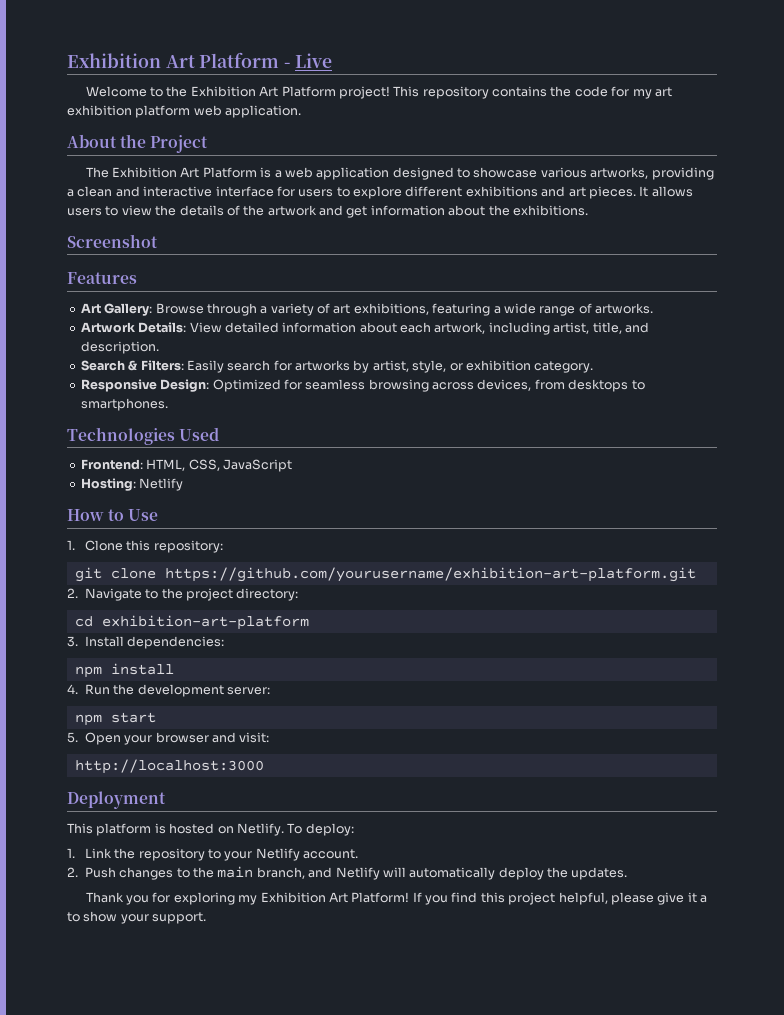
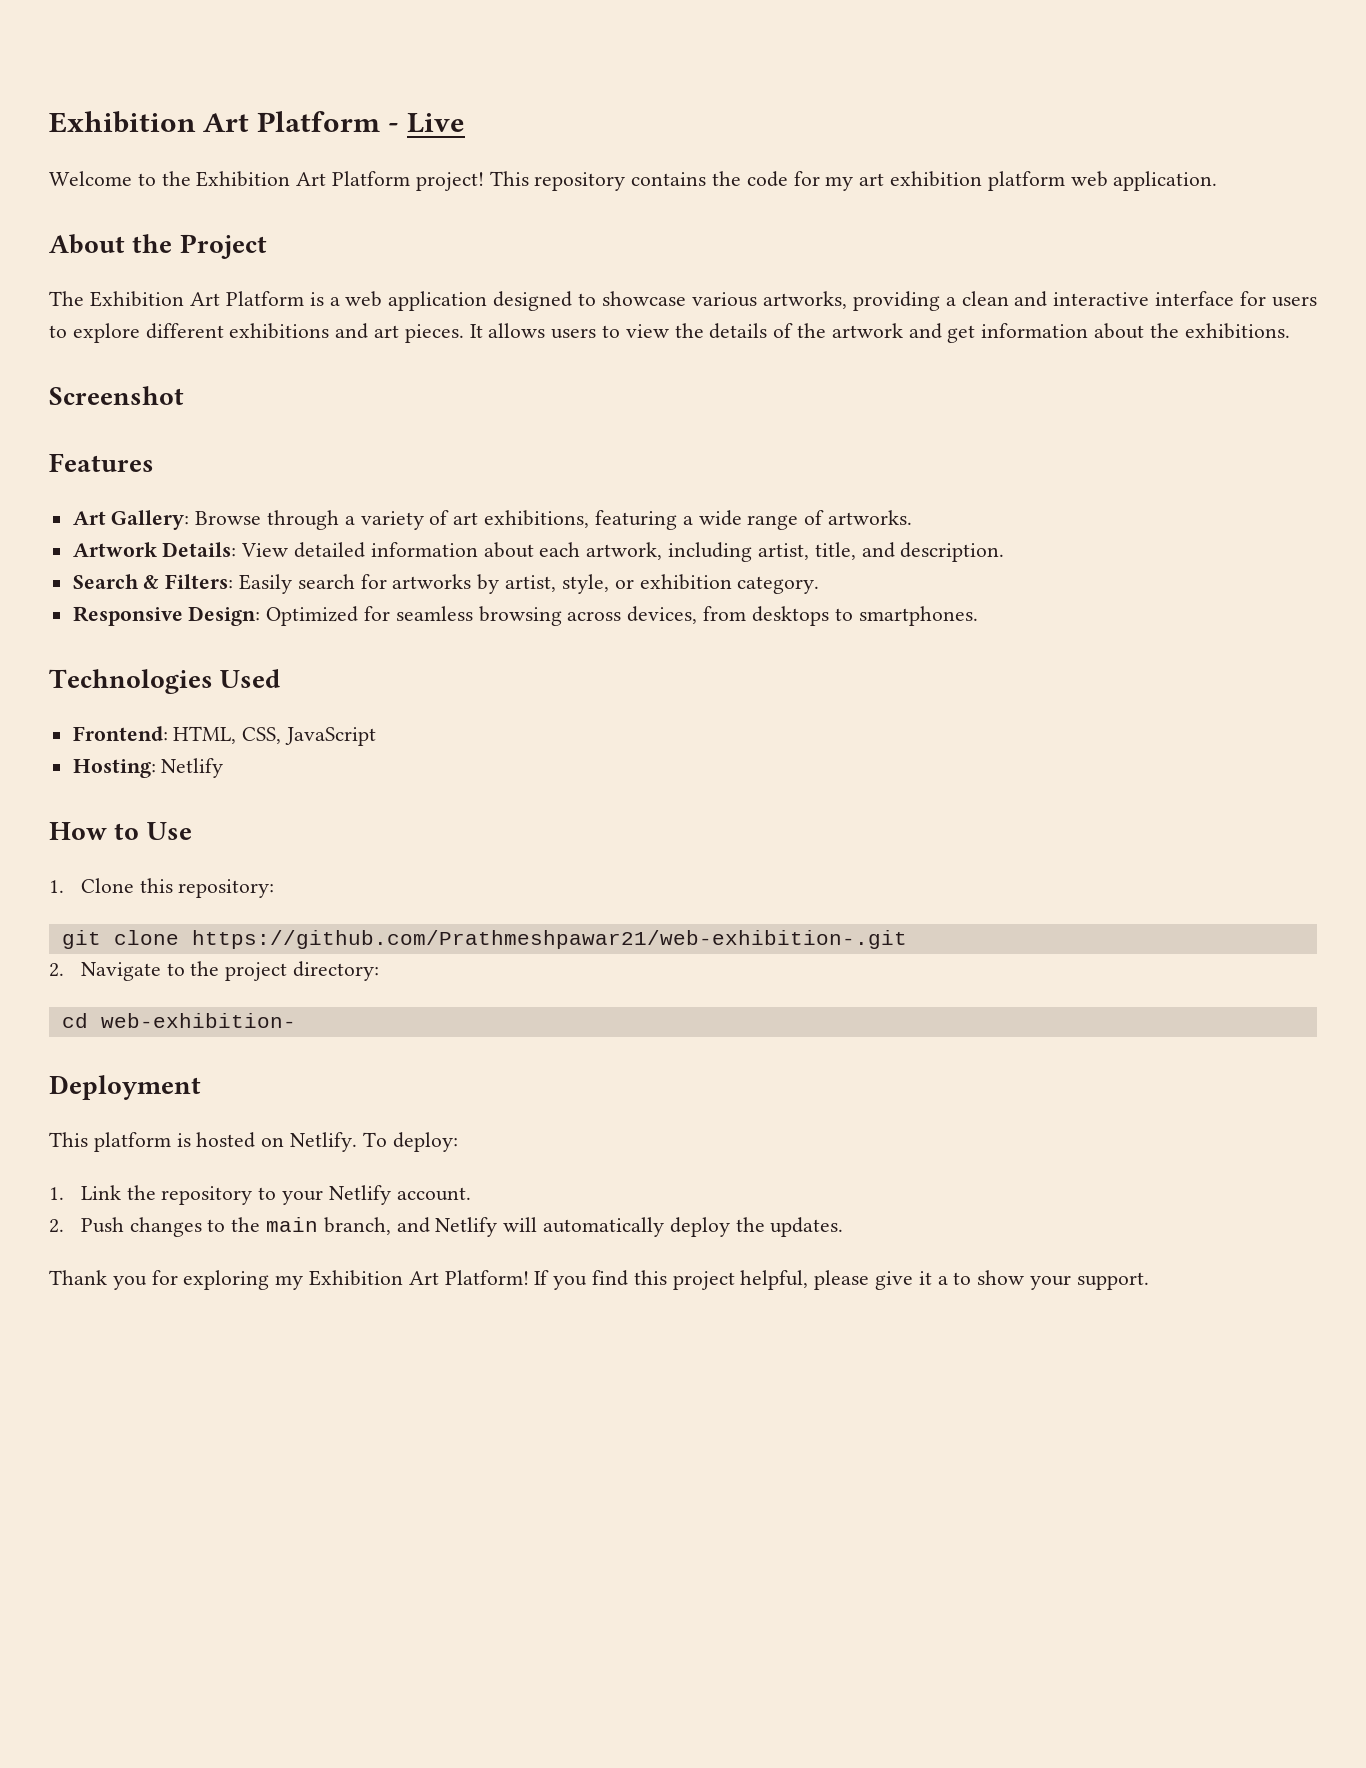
[164,567,696,582] https://github.com/yourusername/exhibition-art-platform.git -> [191,930,907,949] https://github.com/Prathmeshpawar21/web-exhibition-.git
[101,615,309,630] [67,636,225,649] [74,663,174,678] [67,684,271,697] [74,712,156,726] [67,732,270,745] [74,759,264,774] exhibition-art-platform // 3. Install dependencies: // npm install // 4. Run the development server: // npm start // 5. Open your browser and visit: // http://localhost:3000 -> [100,1013,296,1028] web-exhibition-

